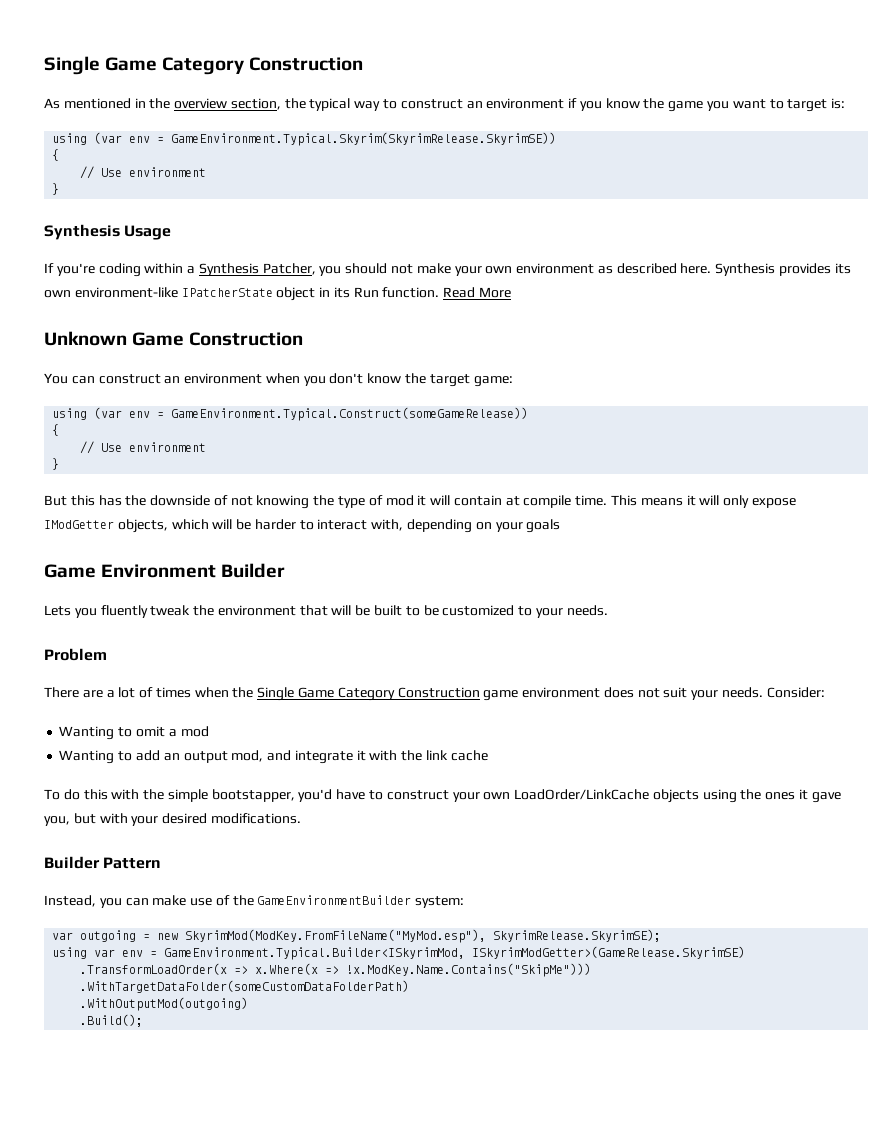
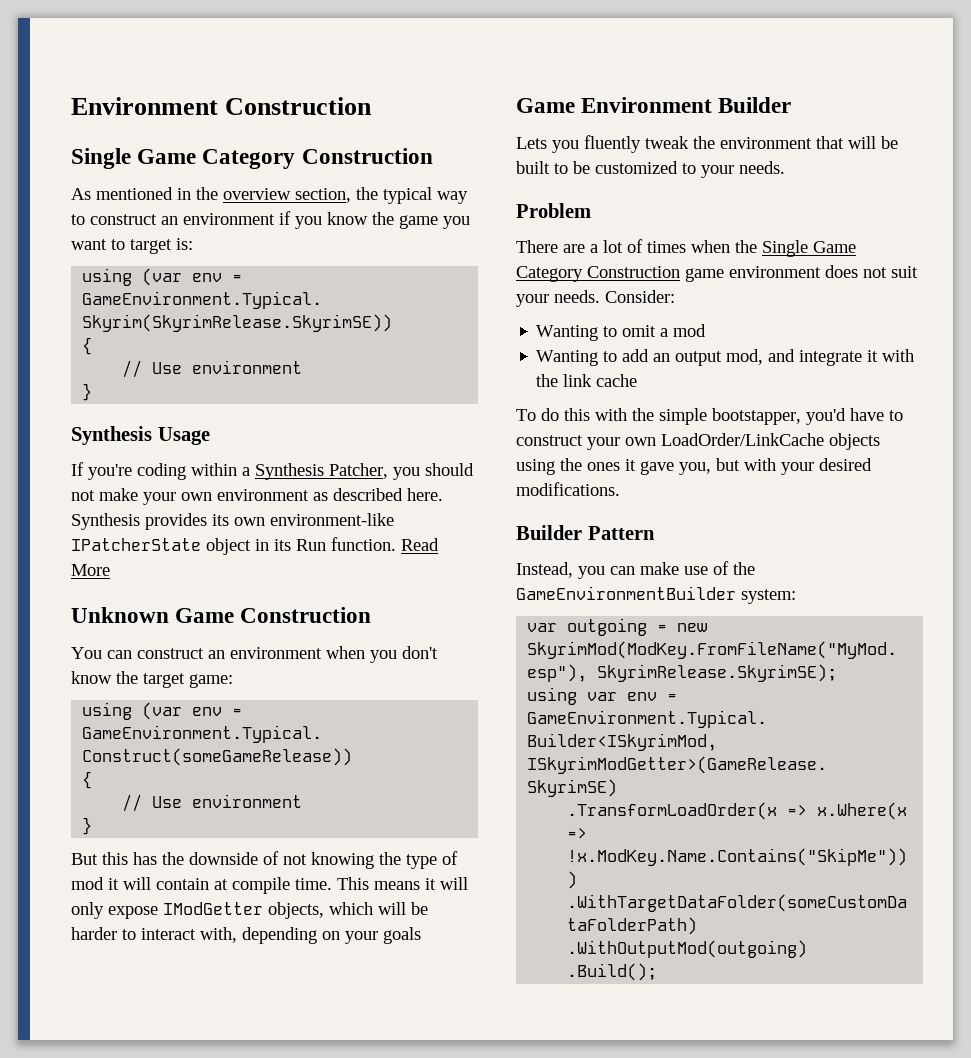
(44, 65) none -> [71,97,373,115] Environment Construction //

